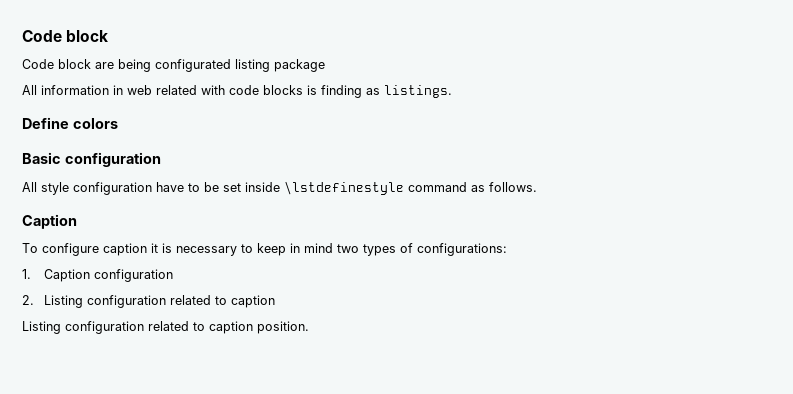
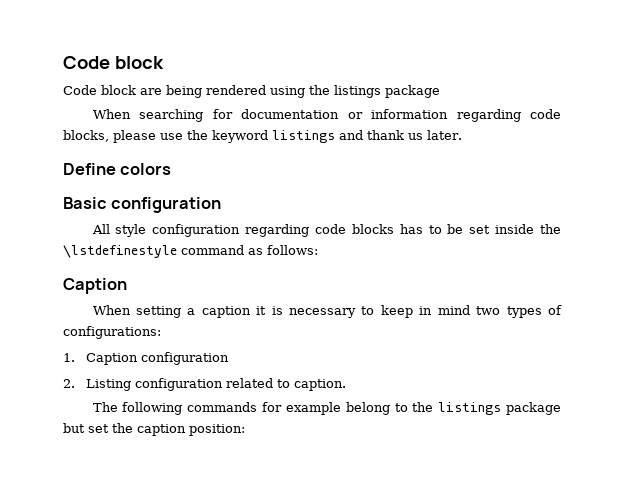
[155,59,325,72] [22,85,452,98] configurated listing package // All information in web related with code blocks is finding as listings. -> [206,85,440,98] [92,109,561,122] [63,130,462,143] rendered using the listings package // When searching for documentation or information regarding code blocks, please use the keyword listings and thank us later.
[156,182,184,192] have -> [245,224,423,237] regarding code blocks has
(280, 187) none -> [539,224,561,234] the
[489,182,537,192] follows. -> [267,245,318,255] follows:
[22,243,99,256] To configure -> [92,305,196,318] When setting a
[230,295,275,308] [22,321,309,334] caption // Listing configuration related to caption position. -> [294,379,347,391] [92,402,562,415] [63,423,245,436] caption. // The following commands for example belong to the listings package but set the caption position:

